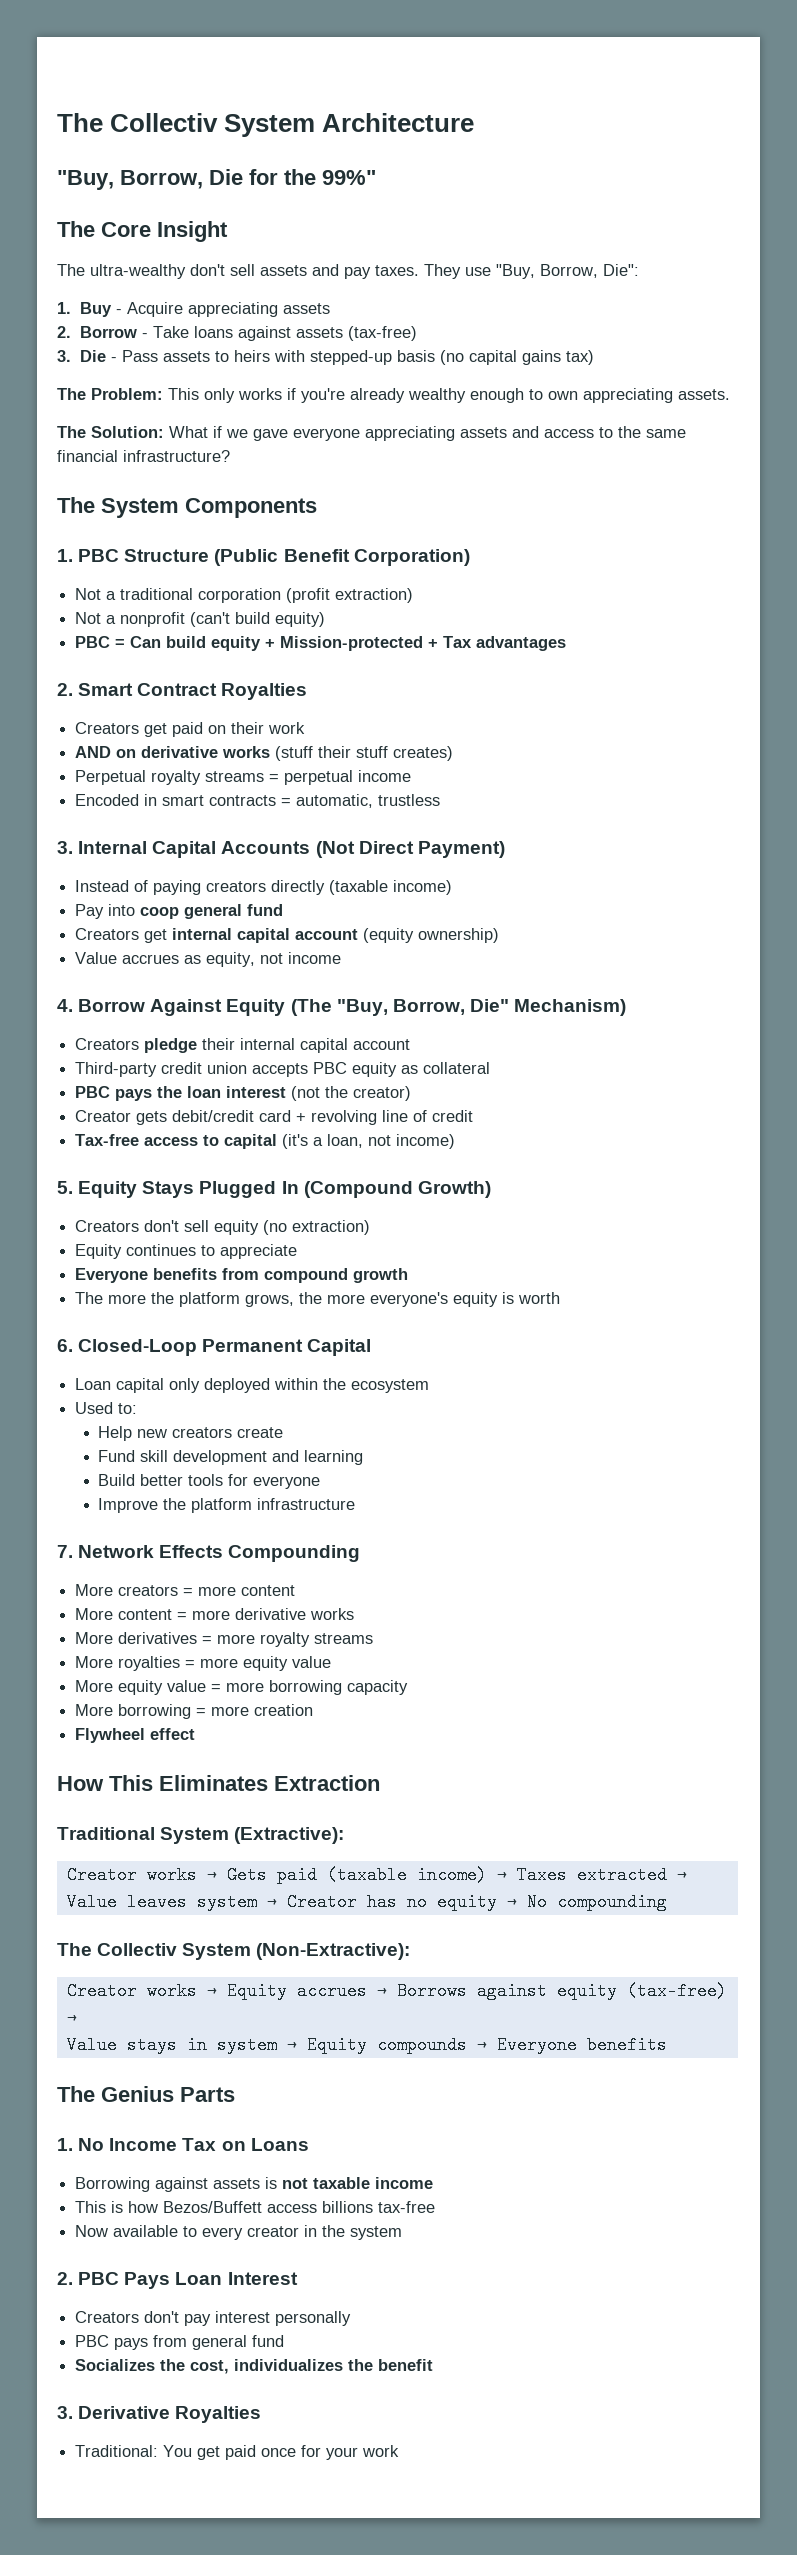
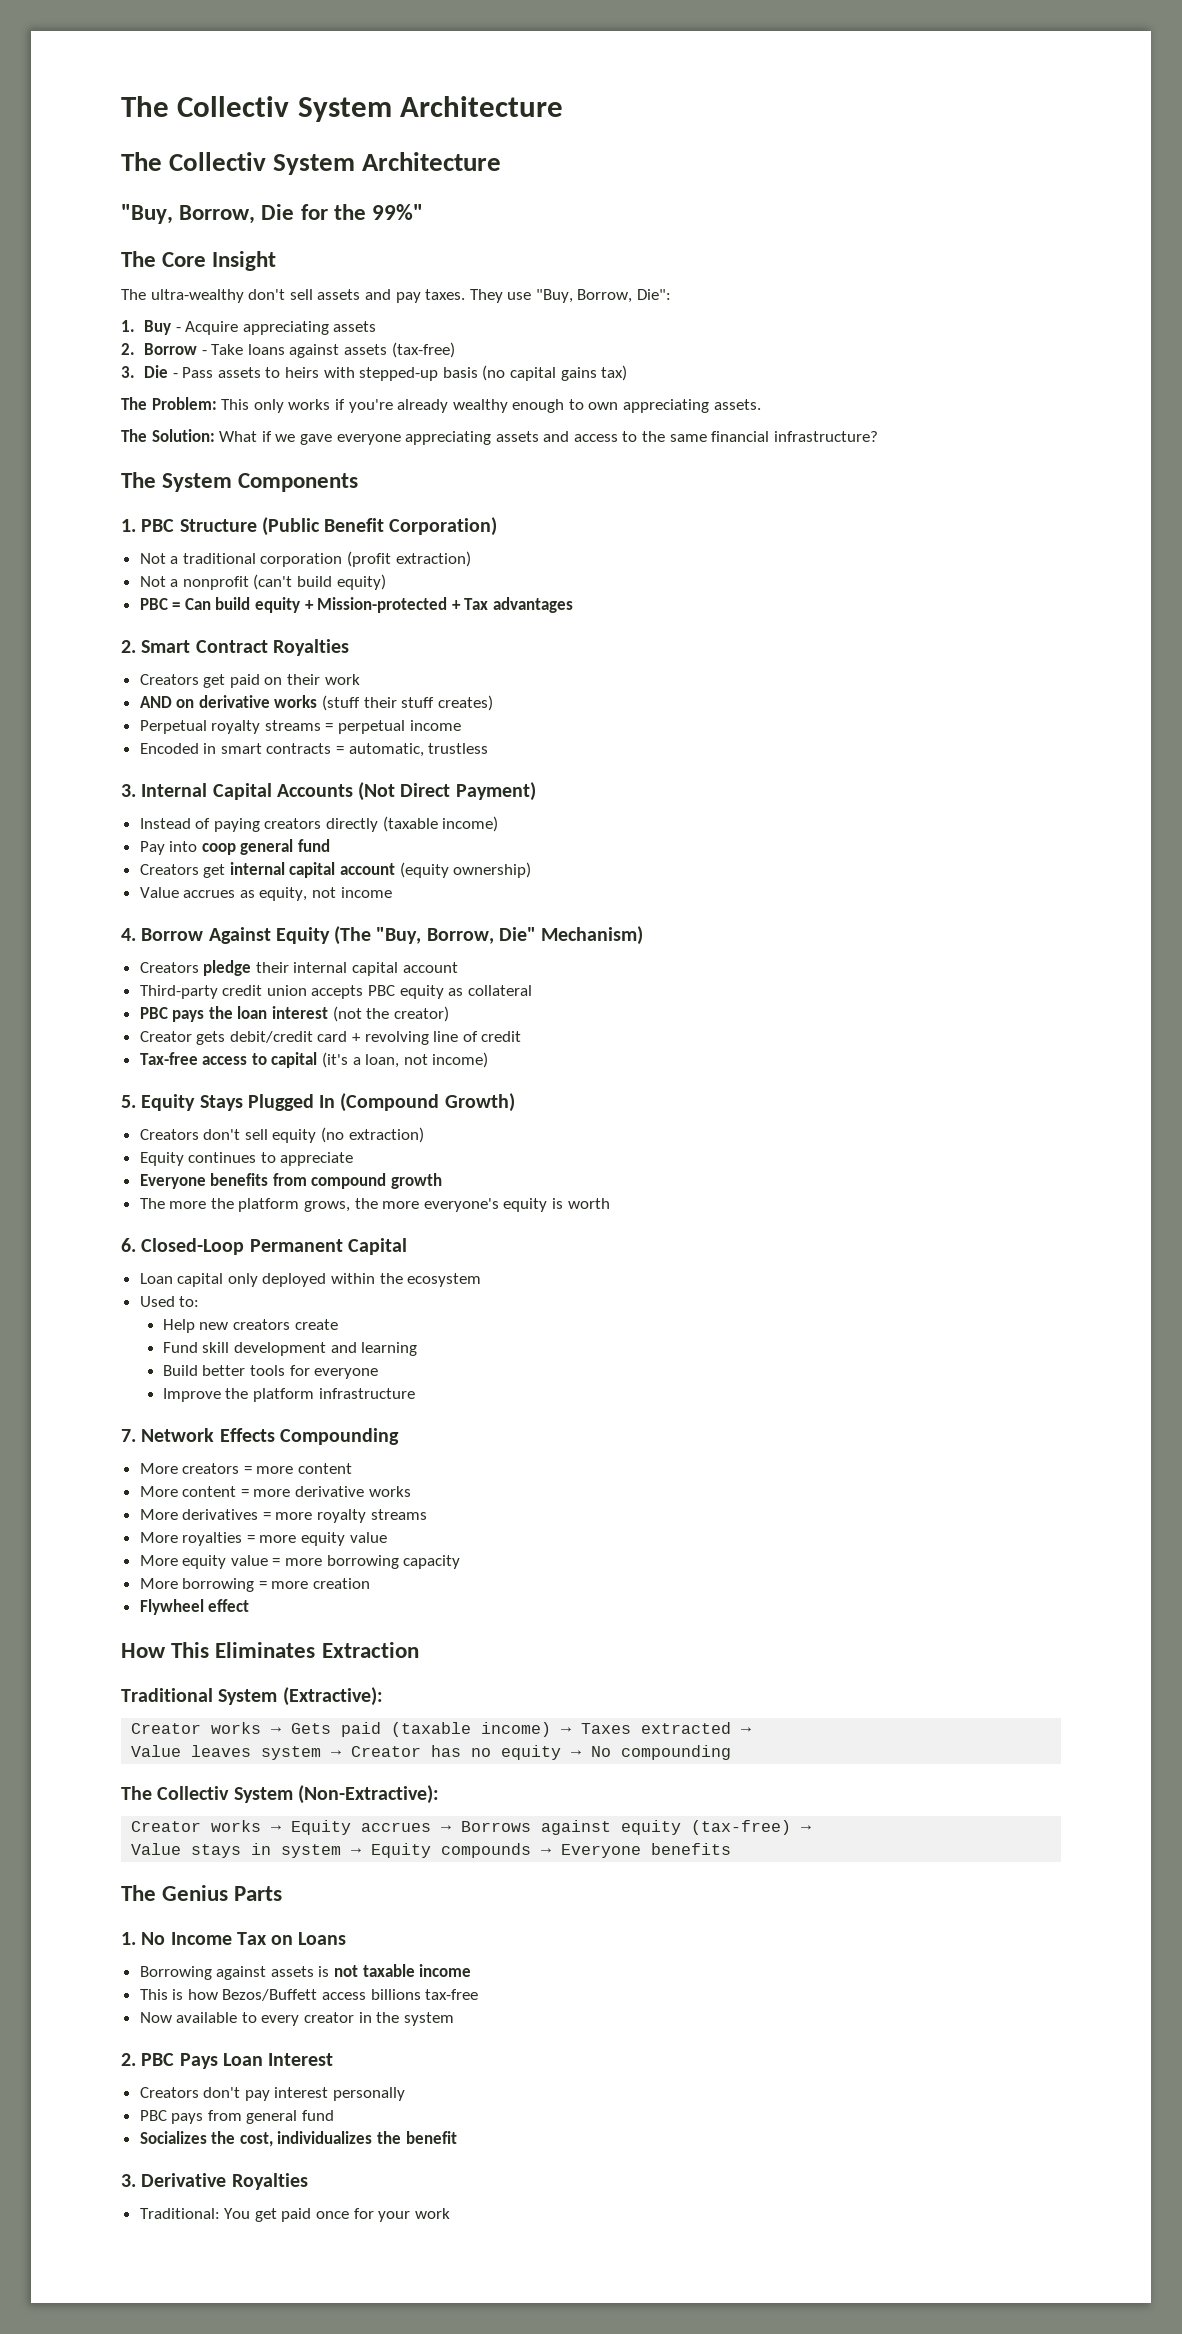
[57,113,475,137] The Collectiv System Architecture -> [121,96,564,122] [121,152,502,175] The Collectiv System Architecture // The Collectiv System Architecture

